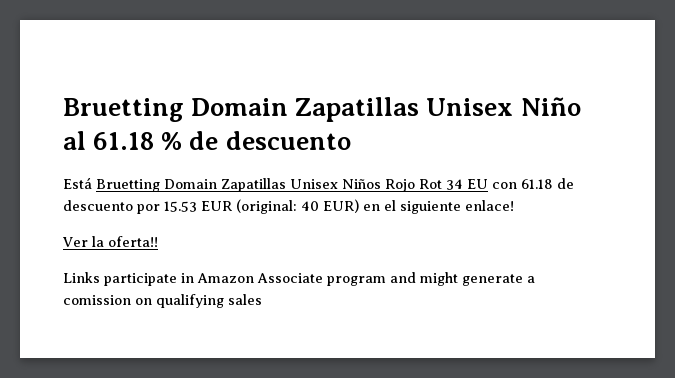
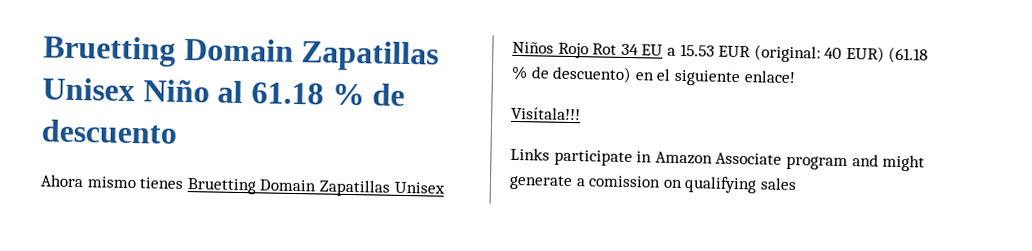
[63,177,92,189] Está -> [40,174,184,189] Ahora mismo tienes
[492,178,574,189] [63,200,160,214] con 61.18 de descuento por -> [666,47,676,56] a
(359, 206) none -> [888,46,929,64] [511,65,633,84] (61.18 % de descuento)
[62,236,158,247] Ver la oferta!! -> [511,106,581,121] Visítala!!!

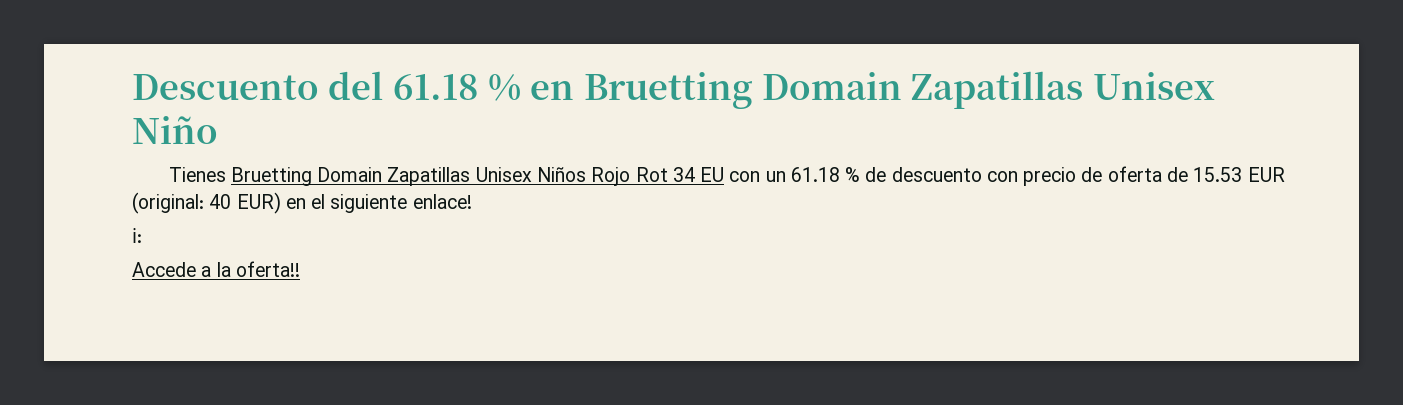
(43, 51) none -> [132,71,575,101] Descuento del 61.18 % en
[217,80,406,106] [41,119,178,144] [40,174,184,189] al 61.18 % de descuento // Ahora mismo tienes -> [168,167,226,182] // Tienes
[666,47,676,56] a -> [729,166,1188,186] con un 61.18 % de descuento con precio de oferta de
[888,46,929,64] [511,65,633,84] (61.18 % de descuento) -> (281, 203) none
[511,106,581,121] [510,147,926,172] [509,174,797,194] Visítala!!! // Links participate in Amazon Associate program and might generate a comission on qualifying sales -> [132,228,142,243] [132,261,300,277] ℹ: // Accede a la oferta!!

